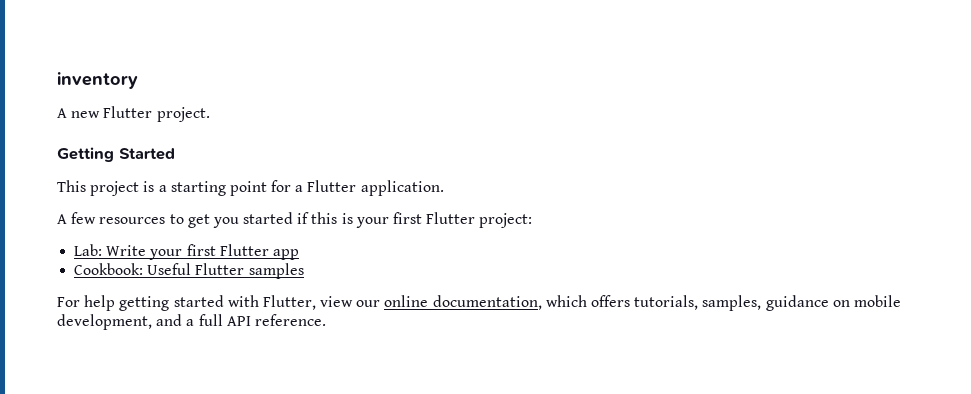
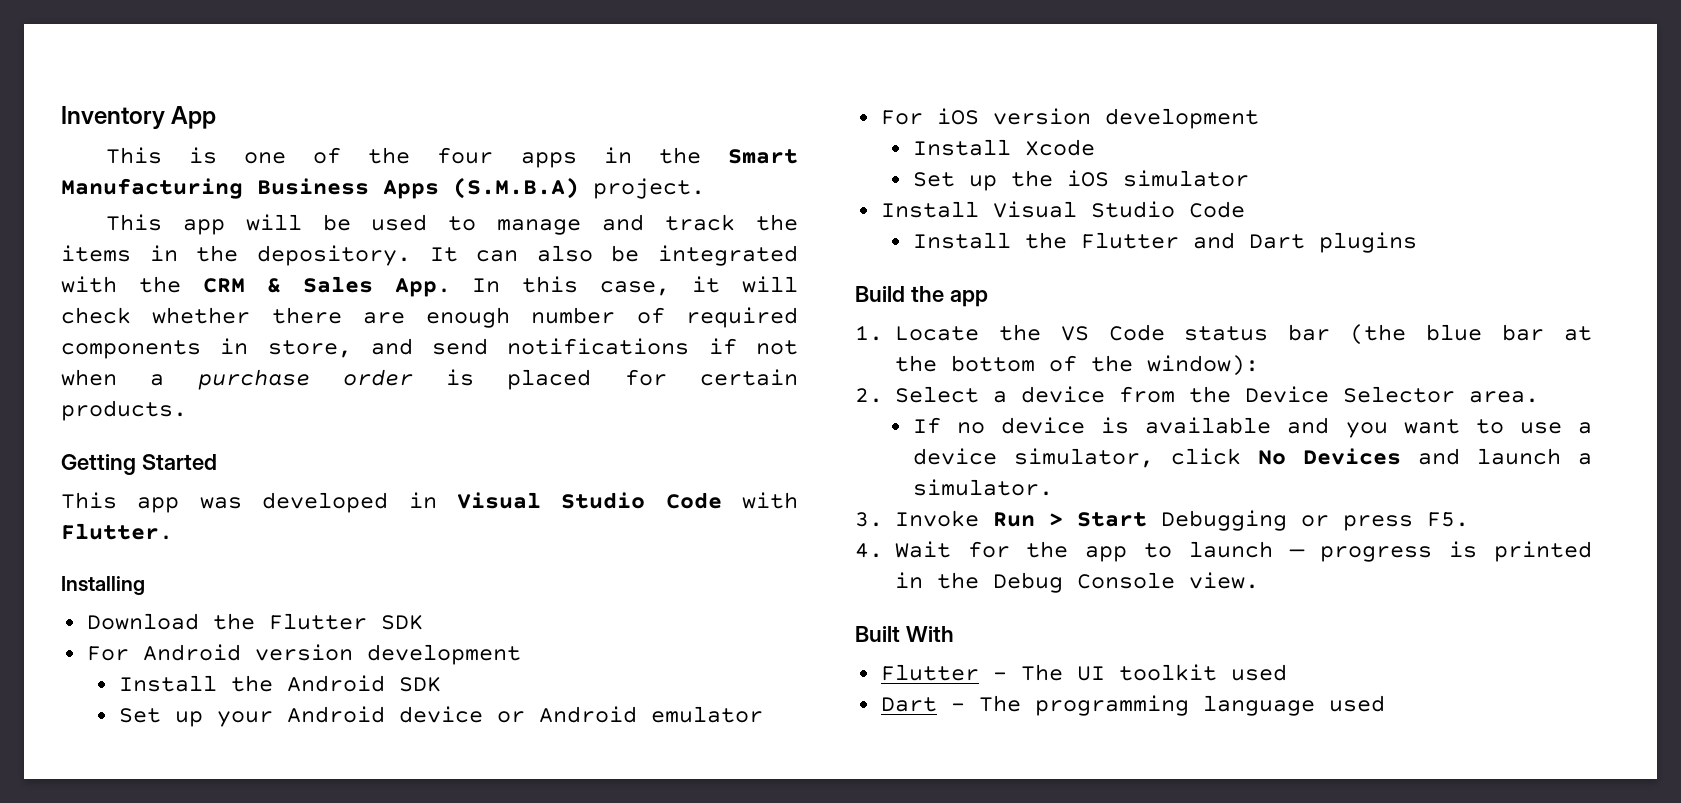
[57,72,138,89] [57,106,210,122] [57,147,175,162] [57,180,444,196] [57,212,533,228] [74,244,299,260] [74,263,304,279] [57,295,901,311] [57,314,326,330] inventory // A new Flutter project. // Getting Started // This project is a starting point for a Flutter application. // A few resources to get you started if this is your first Flutter project: // Lab: Write your first Flutter app // Cookbook: Useful Flutter samples // For help getting started with Flutter, view our online documentation, which offers tutorials, samples, guidance on mobile development, and a full API reference. -> [61,106,217,129] [105,147,799,168] [61,177,705,199] [105,214,798,235] [61,245,798,266] [61,276,798,297] [61,307,798,328] [61,338,798,359] [61,369,798,390] [61,400,187,421] [61,454,217,475] [61,492,798,513] [61,523,173,540] [61,576,145,595] [86,613,423,630] [86,644,521,665] [118,675,441,692] [118,706,763,727] [880,108,1259,129] [912,139,1095,156] [912,170,1249,191] [880,201,1245,218] [912,232,1417,253] [855,286,988,307] [855,324,1592,345] [894,355,1259,376] [855,386,1539,403] [912,417,1592,438] [912,448,1592,468] [912,479,1053,496] [855,510,1469,531] [855,541,1592,562] [894,572,1259,593] [855,626,954,642] [880,664,1287,681] [880,695,1385,716] Inventory App // This is one of the four apps in the Smart Manufacturing Business Apps (S.M.B.A) project. // This app will be used to manage and track the items in the depository. It can also be integrated with the CRM & Sales App. In this case, it will check whether there are enough number of required components in store, and send notifications if not when a purchase order is placed for certain products. // Getting Started // This app was developed in Visual Studio Code with Flutter. // Installing // Download the Flutter SDK // For Android version development // Install the Android SDK // Set up your Android device or Android emulator // For iOS version development // Install Xcode // Set up the iOS simulator // Install Visual Studio Code // Install the Flutter and Dart plugins // Build the app // 1. Locate the VS Code status bar (the blue bar at the bottom of the window): // 2. Select a device from the Device Selector area. // If no device is available and you want to use a device simulator, click No Devices and launch a simulator. // 3. Invoke Run > Start Debugging or press F5. // 4. Wait for the app to launch — progress is printed in the Debug Console view. // Built With // Flutter - The UI toolkit used // Dart - The programming language used

